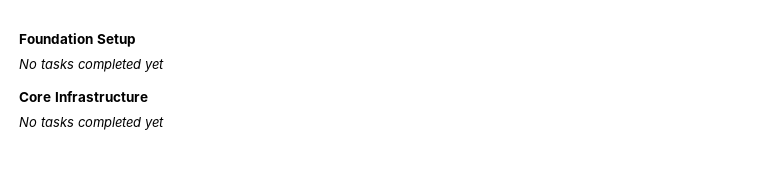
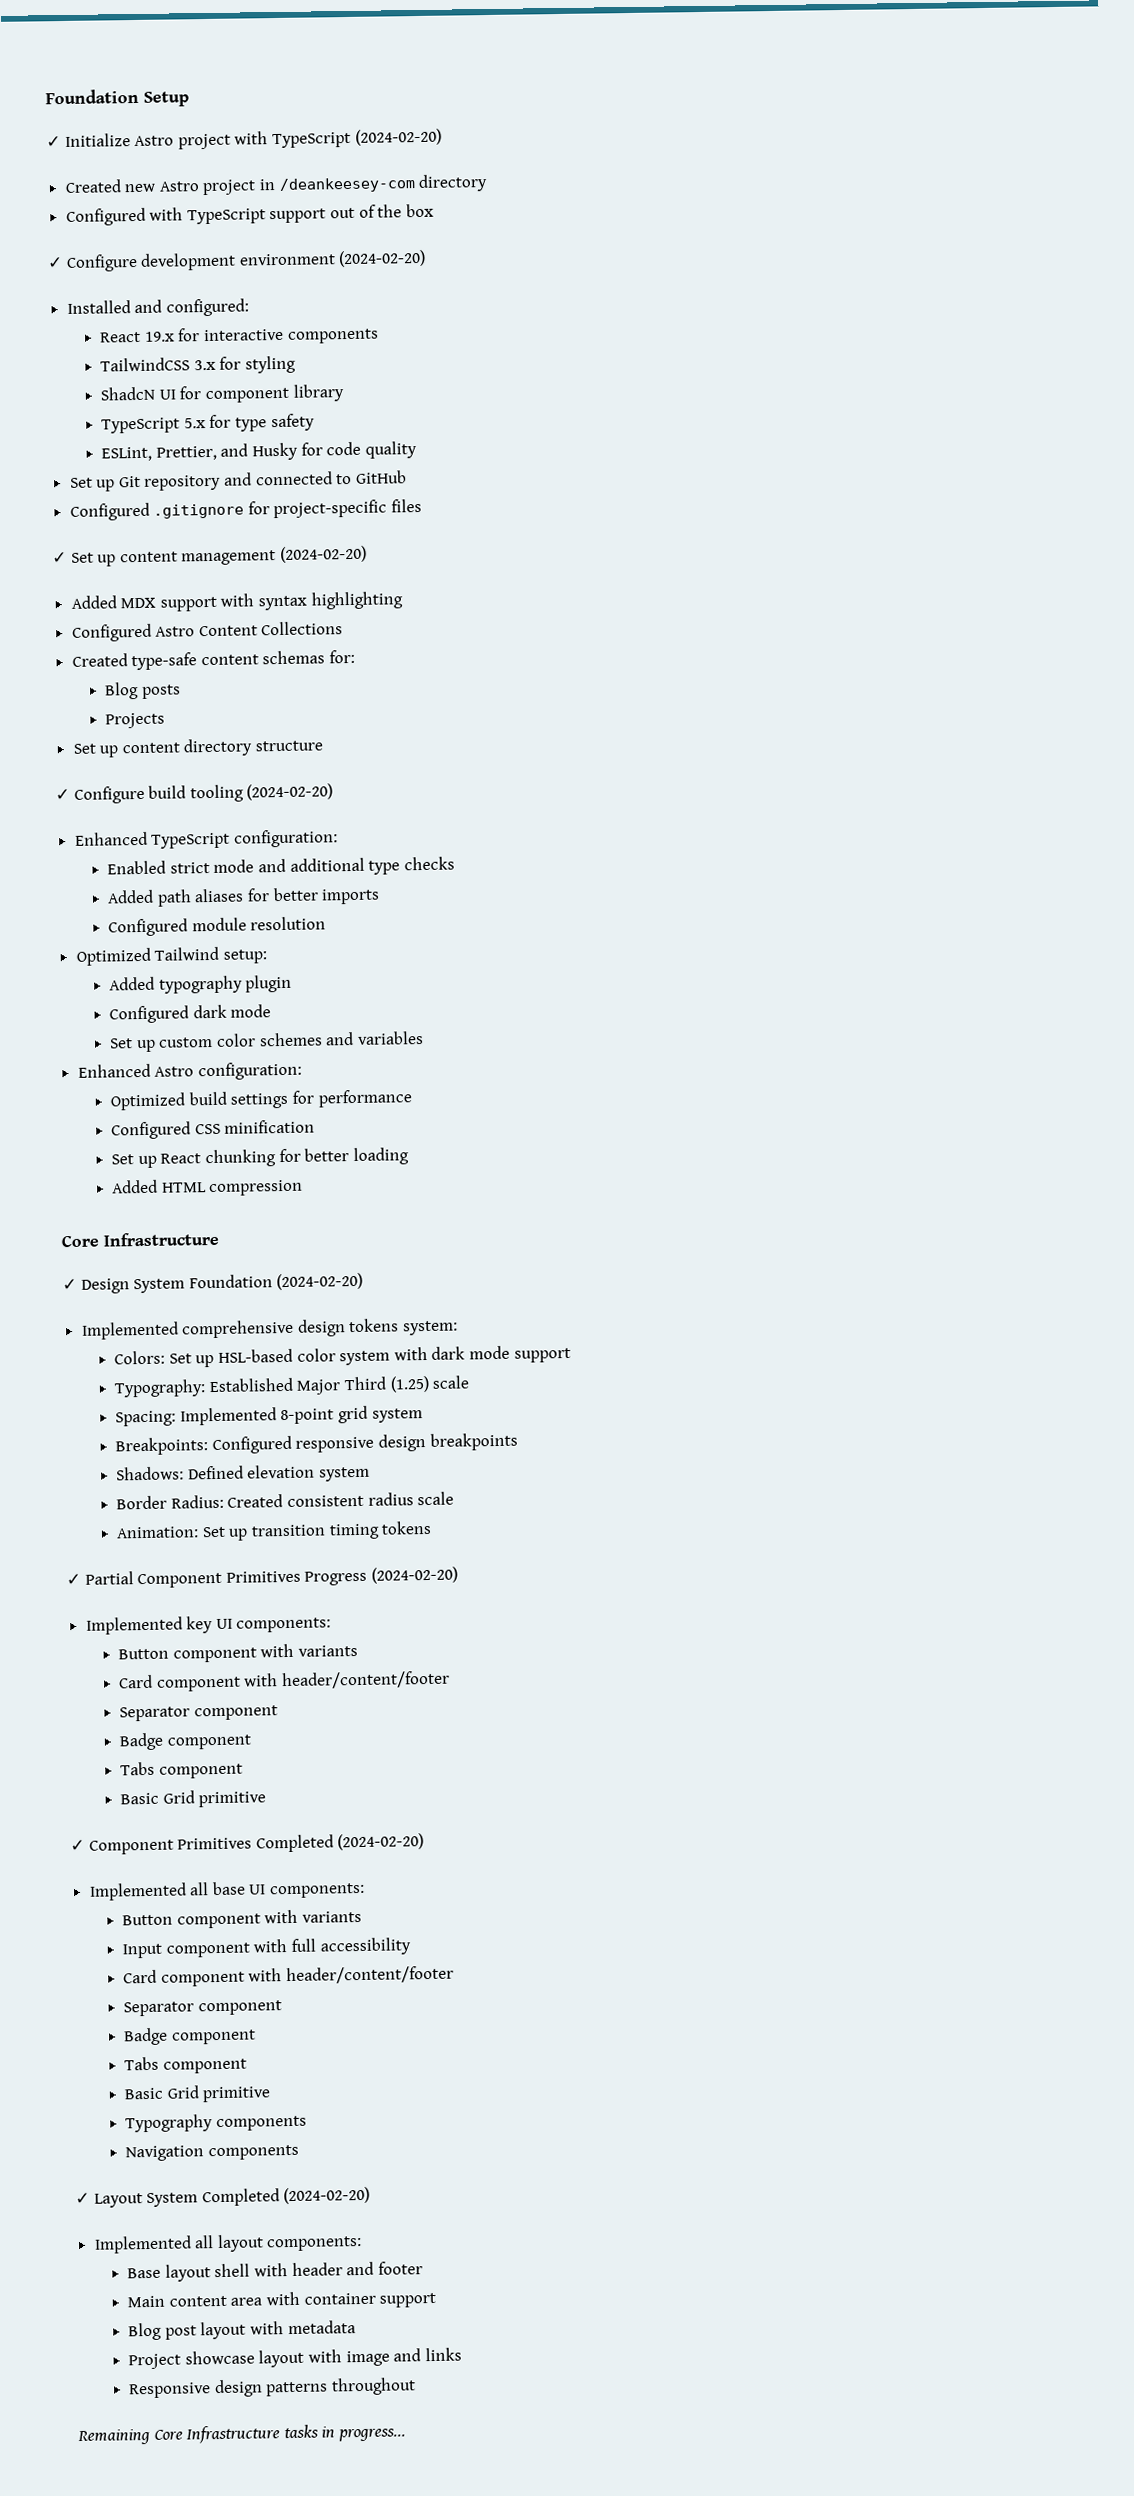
[19,59,164,72] [19,91,148,102] [19,117,164,130] No tasks completed yet // Core Infrastructure // No tasks completed yet -> [46,128,442,150] [64,174,489,196] [65,203,434,226] [47,249,427,272] [66,298,249,317] [100,328,379,344] [100,355,296,374] [100,384,345,404] [101,413,315,434] [101,441,417,462] [69,470,407,492] [69,498,423,521] [52,545,367,567] [70,591,403,612] [71,621,344,642] [71,649,356,671] [104,681,181,700] [105,712,166,729] [72,738,324,758] [55,783,334,804] [74,829,338,849] [107,856,455,875] [107,887,381,907] [108,916,327,937] [75,946,267,966] [109,974,293,994] [109,1004,272,1024] [109,1031,424,1053] [77,1061,302,1081] [110,1089,412,1111] [111,1119,316,1140] [111,1147,409,1169] [111,1179,304,1197] [61,1231,219,1248] [62,1272,364,1294] [81,1318,459,1340] [114,1345,571,1368] [114,1375,470,1398] [115,1405,423,1427] [115,1432,518,1456] [116,1464,370,1482] [116,1491,455,1510] [116,1520,433,1541] [66,1566,458,1589] [85,1616,332,1635] [118,1643,358,1663] [118,1670,450,1692] [119,1705,278,1722] [119,1732,252,1751] [120,1761,243,1779] [120,1790,267,1808] [70,1833,425,1855] [88,1881,366,1901] [122,1909,362,1929] [122,1937,411,1959] [123,1965,454,1987] [123,2000,282,2017] [123,2027,256,2046] [124,2056,247,2074] [124,2085,272,2103] [125,2114,307,2133] [125,2144,299,2162] [75,2186,371,2208] [93,2234,363,2254] [127,2261,423,2282] [127,2291,437,2308] [128,2320,356,2341] [128,2347,462,2370] [129,2377,416,2399] [77,2424,406,2446] ✓ Initialize Astro project with TypeScript (2024-02-20) // Created new Astro project in /deankeesey-com directory // Configured with TypeScript support out of the box // ✓ Configure development environment (2024-02-20) // Installed and configured: // React 19.x for interactive components // TailwindCSS 3.x for styling // ShadcN UI for component library // TypeScript 5.x for type safety // ESLint, Prettier, and Husky for code quality // Set up Git repository and connected to GitHub // Configured .gitignore for project-specific files // ✓ Set up content management (2024-02-20) // Added MDX support with syntax highlighting // Configured Astro Content Collections // Created type-safe content schemas for: // Blog posts // Projects // Set up content directory structure // ✓ Configure build tooling (2024-02-20) // Enhanced TypeScript configuration: // Enabled strict mode and additional type checks // Added path aliases for better imports // Configured module resolution // Optimized Tailwind setup: // Added typography plugin // Configured dark mode // Set up custom color schemes and variables // Enhanced Astro configuration: // Optimized build settings for performance // Configured CSS minification // Set up React chunking for better loading // Added HTML compression // Core Infrastructure // ✓ Design System Foundation (2024-02-20) // Implemented comprehensive design tokens system: // Colors: Set up HSL-based color system with dark mode support // Typography: Established Major Third (1.25) scale // Spacing: Implemented 8-point grid system // Breakpoints: Configured responsive design breakpoints // Shadows: Defined elevation system // Border Radius: Created consistent radius scale // Animation: Set up transition timing tokens // ✓ Partial Component Primitives Progress (2024-02-20) // Implemented key UI components: // Button component with variants // Card component with header/content/footer // Separator component // Badge component // Tabs component // Basic Grid primitive // ✓ Component Primitives Completed (2024-02-20) // Implemented all base UI components: // Button component with variants // Input component with full accessibility // Card component with header/content/footer // Separator component // Badge component // Tabs component // Basic Grid primitive // Typography components // Navigation components // ✓ Layout System Completed (2024-02-20) // Implemented all layout components: // Base layout shell with header and footer // Main content area with container support // Blog post layout with metadata // Project showcase layout with image and links // Responsive design patterns throughout // Remaining Core Infrastructure tasks in progress...

